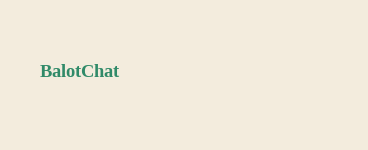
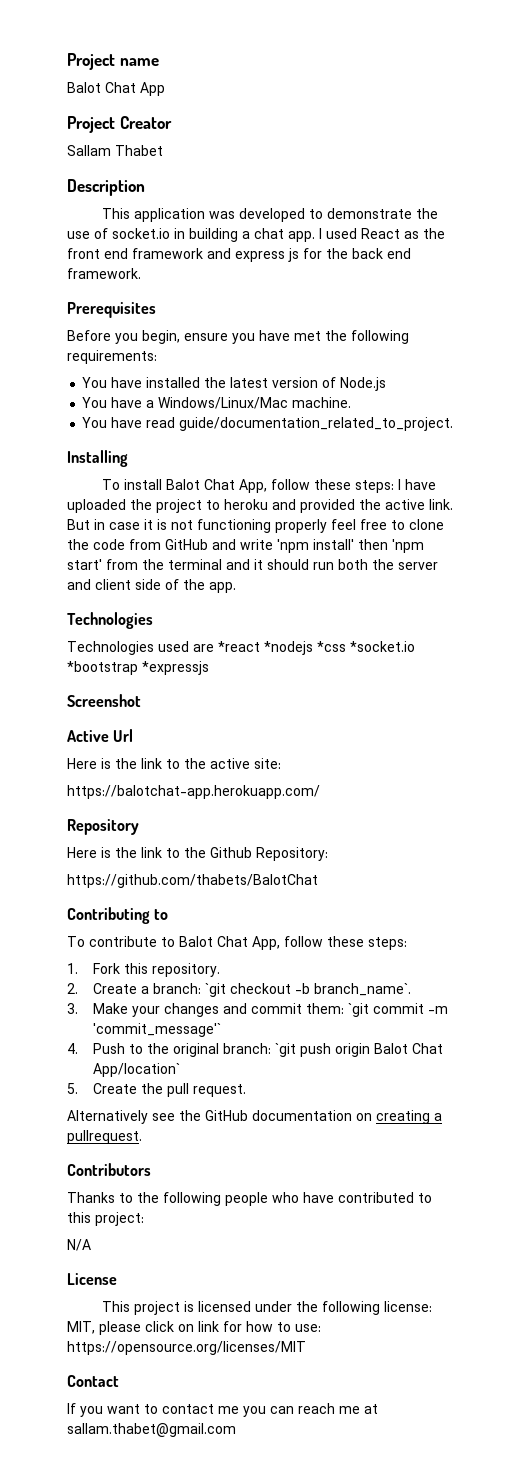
[40,64,120,77] BalotChat -> [67,53,159,70] [67,82,165,96] [67,116,172,133] [67,145,163,156] [67,179,145,196] [101,208,438,222] [67,228,445,242] [67,248,411,262] [67,268,141,279] [67,302,156,318] [67,330,409,344] [67,350,157,364] [82,377,387,391] [82,397,352,409] [82,417,454,431] [67,450,128,467] [101,479,436,493] [67,499,453,513] [67,519,444,533] [67,539,424,553] [67,559,438,570] [67,579,236,593] [67,612,153,629] [67,641,415,655] [67,661,209,675] [67,694,141,707] [67,729,134,742] [67,758,281,769] [67,785,320,799] [67,819,139,835] [67,847,328,861] [67,874,318,888] [67,907,169,924] [67,936,407,950] [67,963,221,977] [67,983,412,997] [67,1003,449,1017] [93,1023,222,1037] [67,1043,444,1057] [93,1063,181,1077] [67,1083,247,1097] [67,1110,442,1124] [67,1130,142,1144] [67,1163,151,1176] [67,1192,432,1206] [67,1212,144,1226] [67,1239,91,1251] [67,1273,117,1285] [101,1301,432,1315] [67,1321,321,1335] [67,1341,306,1355] [67,1375,119,1387] [67,1403,378,1417] [67,1423,236,1437] Project name // Balot Chat App // Project Creator // Sallam Thabet // Description // This application was developed to demonstrate the use of socket.io in building a chat app. I used React as the front end framework and express js for the back end framework. // Prerequisites // Before you begin, ensure you have met the following requirements: // You have installed the latest version of Node.js // You have a Windows/Linux/Mac machine. // You have read guide/documentation_related_to_project. // Installing // To install Balot Chat App, follow these steps: I have uploaded the project to heroku and provided the active link. But in case it is not functioning properly feel free to clone the code from GitHub and write 'npm install' then 'npm start' from the terminal and it should run both the server and client side of the app. // Technologies // Technologies used are *react *nodejs *css *socket.io *bootstrap *expressjs // Screenshot // Active Url // Here is the link to the active site: // https://balotchat-app.herokuapp.com/ // Repository // Here is the link to the Github Repository: // https://github.com/thabets/BalotChat // Contributing to // To contribute to Balot Chat App, follow these steps: // 1. Fork this repository. // 2. Create a branch: `git checkout -b branch_name`. // 3. Make your changes and commit them: `git commit -m 'commit_message'` // 4. Push to the original branch: `git push origin Balot Chat App/location` // 5. Create the pull request. // Alternatively see the GitHub documentation on creating a pullrequest. // Contributors // Thanks to the following people who have contributed to this project: // N/A // License // This project is licensed under the following license: MIT, please click on link for how to use: https://opensource.org/licenses/MIT // Contact // If you want to contact me you can reach me at sallam.thabet@gmail.com

